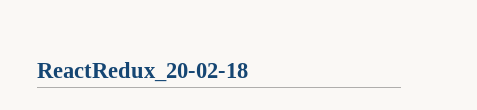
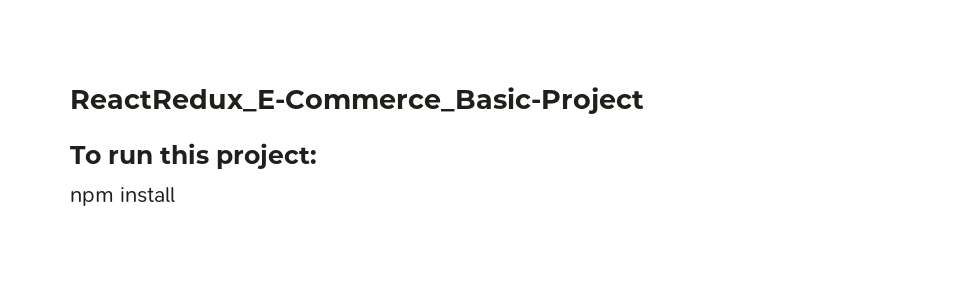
[37,62,248,82] ReactRedux_20-02-18 -> [70,87,644,114] [70,143,317,169] [70,187,175,206] ReactRedux_E-Commerce_Basic-Project // To run this project: // npm install

